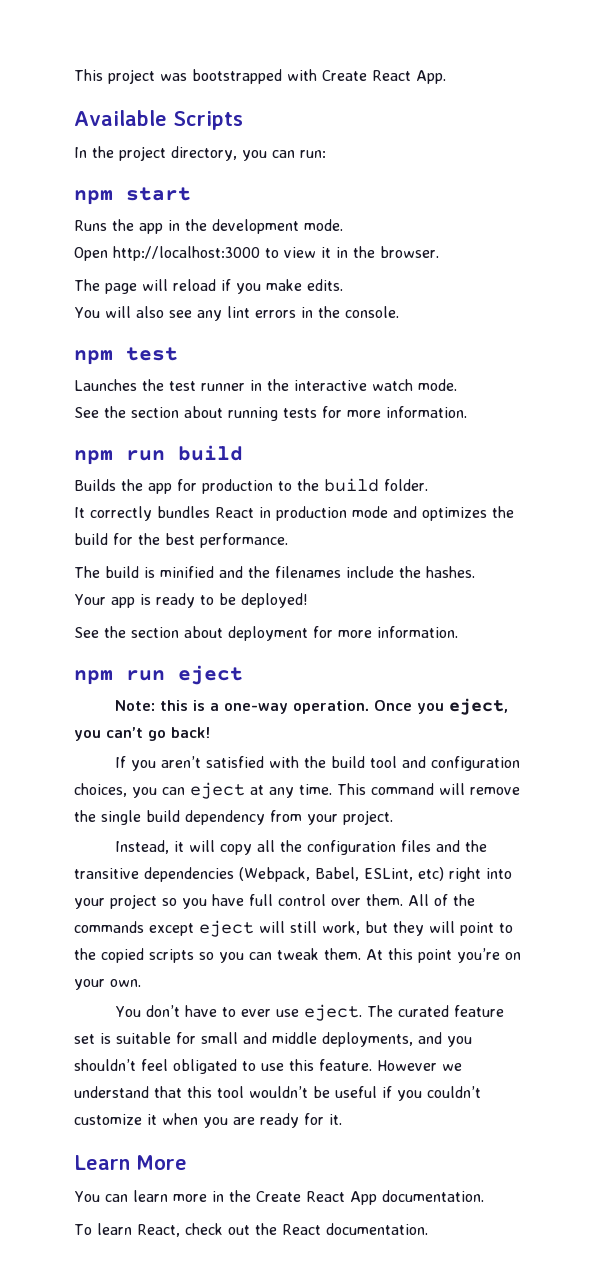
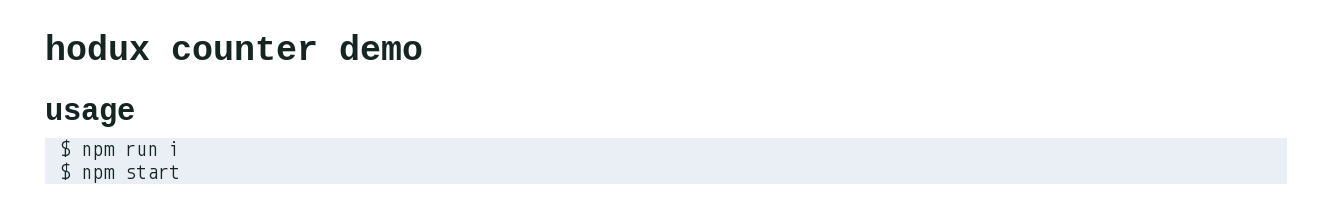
[74,69,446,84] [74,110,243,130] [74,146,326,161] [74,187,191,205] [74,219,343,234] [74,246,439,261] [74,279,343,294] [74,306,399,321] [74,347,178,365] [74,379,457,391] [74,406,467,421] [74,445,243,465] [74,478,428,494] [74,506,514,521] [74,533,288,548] [74,566,475,578] [74,593,308,608] [74,626,458,641] [74,665,243,685] [114,698,508,715] [74,727,210,741] [114,756,520,771] [74,782,520,799] [74,810,393,825] [114,840,487,855] [74,867,512,882] [74,894,475,909] [74,920,513,937] [74,948,521,963] [74,979,141,990] [114,1004,504,1021] [74,1032,472,1047] [74,1059,462,1074] [74,1086,481,1101] [74,1113,342,1128] [74,1155,187,1170] [74,1190,484,1205] [74,1223,428,1237] This project was bootstrapped with Create React App. // Available Scripts // In the project directory, you can run: // npm start // Runs the app in the development mode. // Open http://localhost:3000 to view it in the browser. // The page will reload if you make edits. // You will also see any lint errors in the console. // npm test // Launches the test runner in the interactive watch mode. // See the section about running tests for more information. // npm run build // Builds the app for production to the build folder. // It correctly bundles React in production mode and optimizes the build for the best performance. // The build is minified and the filenames include the hashes. // Your app is ready to be deployed! // See the section about deployment for more information. // npm run eject // Note: this is a one-way operation. Once you eject, you can’t go back! // If you aren’t satisfied with the build tool and configuration choices, you can eject at any time. This command will remove the single build dependency from your project. // Instead, it will copy all the configuration files and the transitive dependencies (Webpack, Babel, ESLint, etc) right into your project so you have full control over them. All of the commands except eject will still work, but they will point to the copied scripts so you can tweak them. At this point you’re on your own. // You don’t have to ever use eject. The curated feature set is suitable for small and middle deployments, and you shouldn’t feel obligated to use this feature. However we understand that this tool wouldn’t be useful if you couldn’t customize it when you are ready for it. // Learn More // You can learn more in the Create React App documentation. // To learn React, check out the React documentation. -> [45,34,423,60] [45,103,135,127] [58,139,180,160] [58,162,180,183] hodux counter demo // usage // $ npm run i // $ npm start

